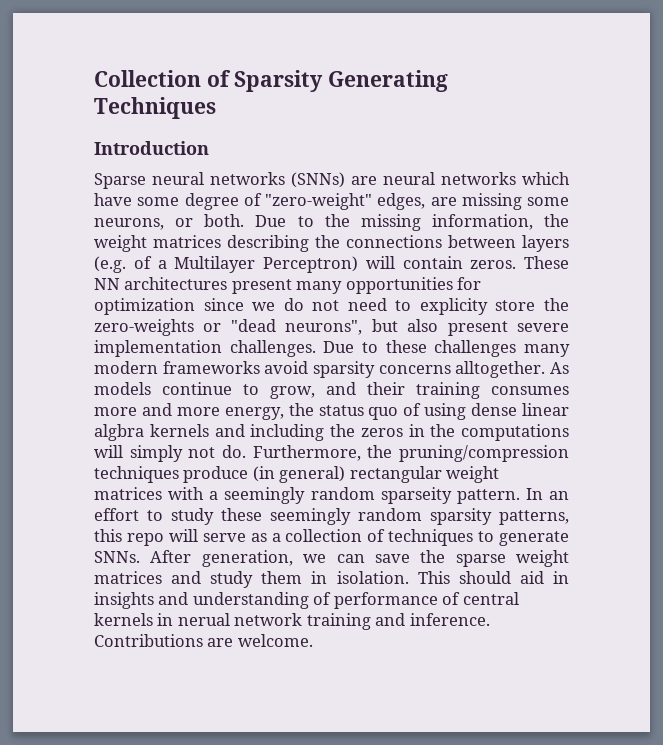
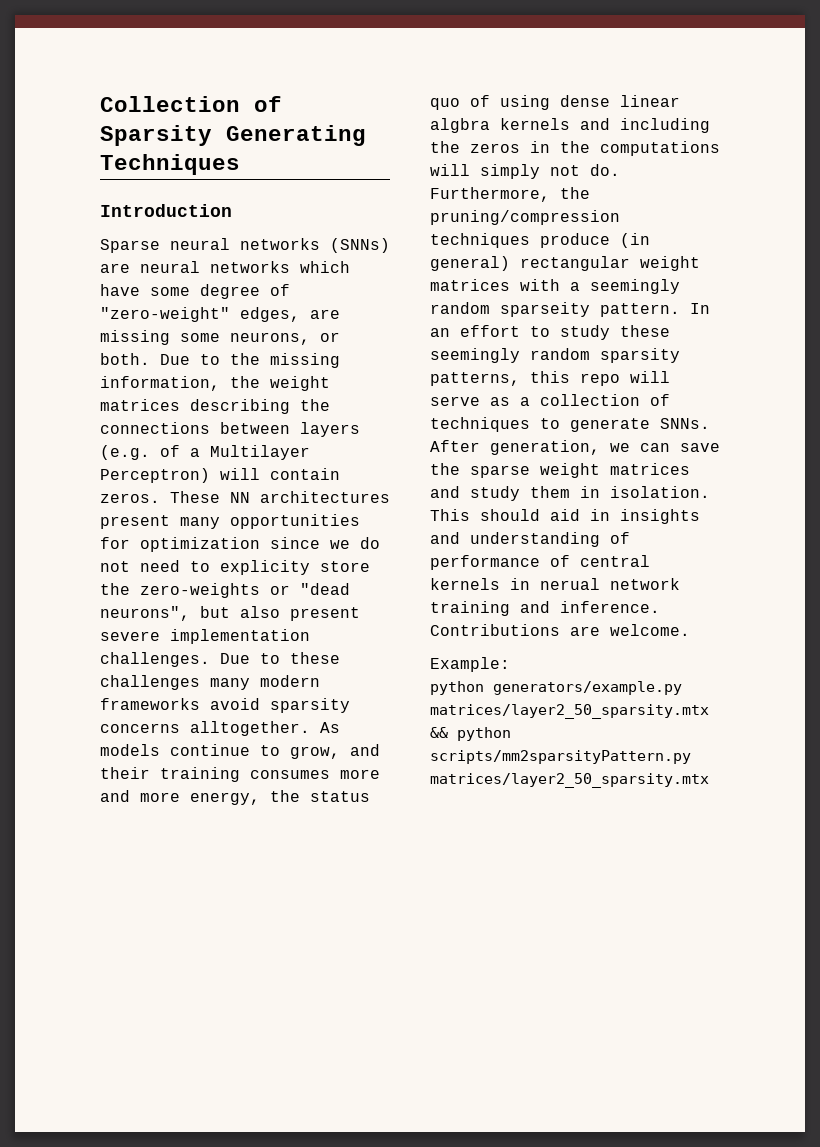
(313, 640) none -> [430,657,510,672] [430,681,682,695] [430,704,709,719] [430,727,511,741] [430,750,691,764] [430,773,709,788] // Example: // python generators/example.py matrices/layer2_50_sparsity.mtx && python scripts/mm2sparsityPattern.py matrices/layer2_50_sparsity.mtx

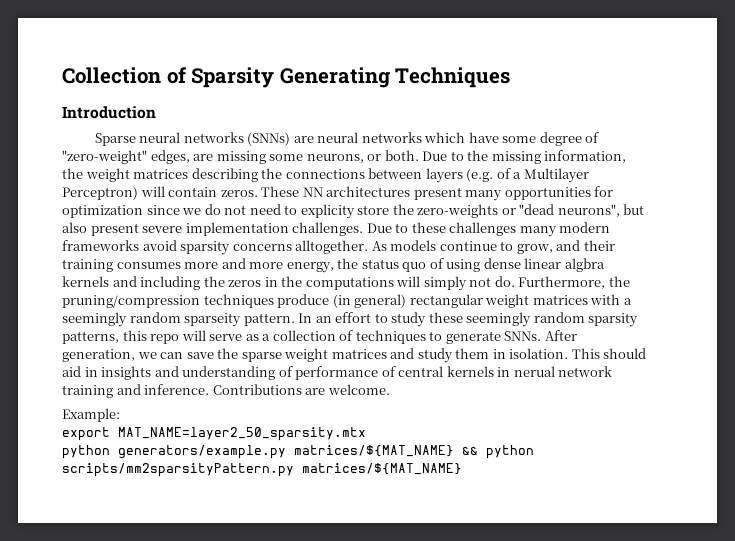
(510, 664) none -> [62,427,366,441] // export MAT_NAME=layer2_50_sparsity.mtx
[430,704,709,719] matrices/layer2_50_sparsity.mtx -> [294,445,454,457] matrices/${MAT_NAME}
[430,773,709,788] matrices/layer2_50_sparsity.mtx -> [302,463,462,475] matrices/${MAT_NAME}

